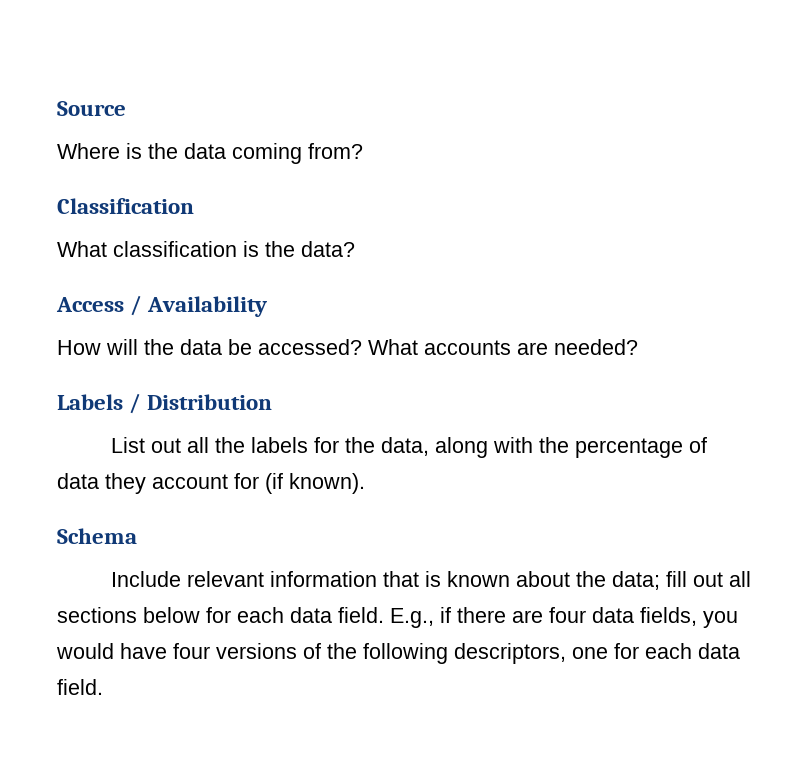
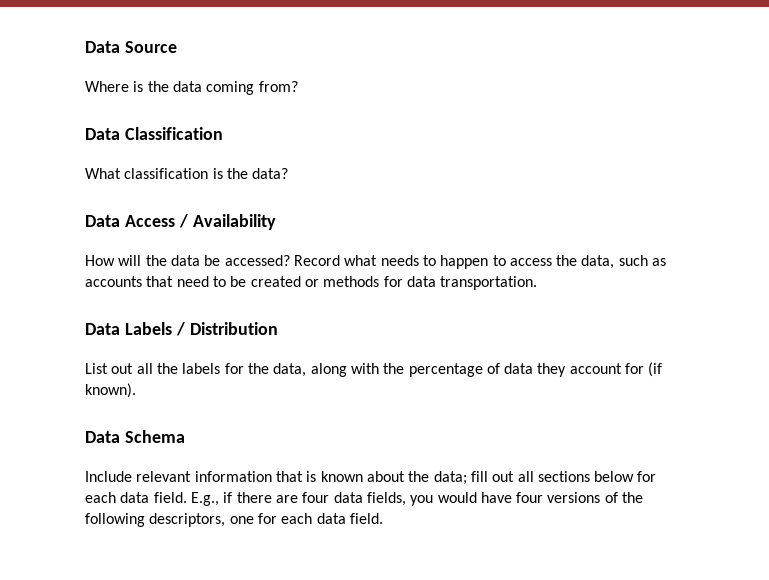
(57, 108) none -> [85,41,120,53] Data
(363, 151) none -> [85,128,120,140] Data
(355, 249) none -> [85,215,120,227] Data
[368,339,638,355] What accounts are needed? // -> [293,255,667,269] [85,276,538,290] [85,323,120,335] Record what needs to happen to access the data, such as accounts that need to be created or methods for data transportation. // Data
(365, 483) none -> [85,431,120,443] Data

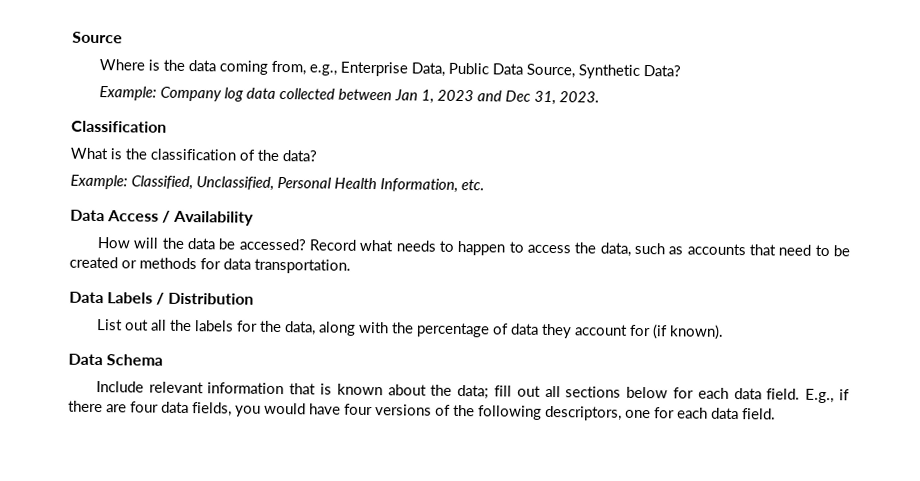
[85,41,120,53] Data -> (72, 37) none
[258,81,298,92] [85,128,120,140] from? // Data -> [270,60,681,79] [98,86,600,106] from, e.g., Enterprise Data, Public Data Source, Synthetic Data? // Example: Company log data collected between Jan 1, 2023 and Dec 31, 2023. //
[124,168,289,179] classification is the data? -> [110,148,317,162] [70,174,485,193] is the classification of the data? // Example: Classified, Unclassified, Personal Health Information, etc.

